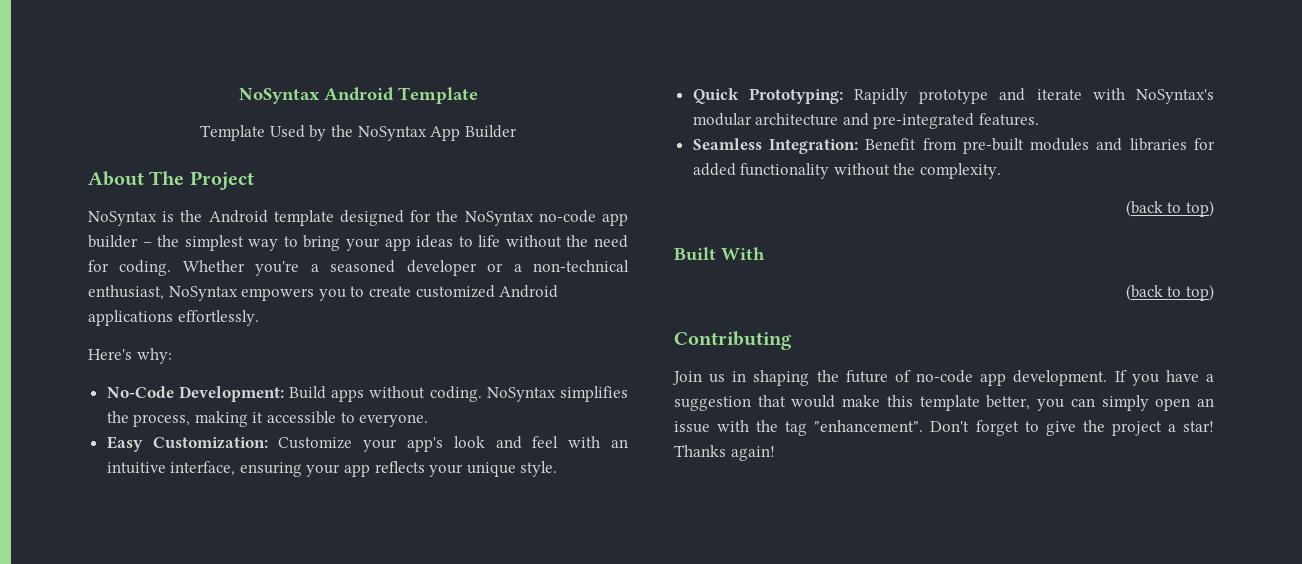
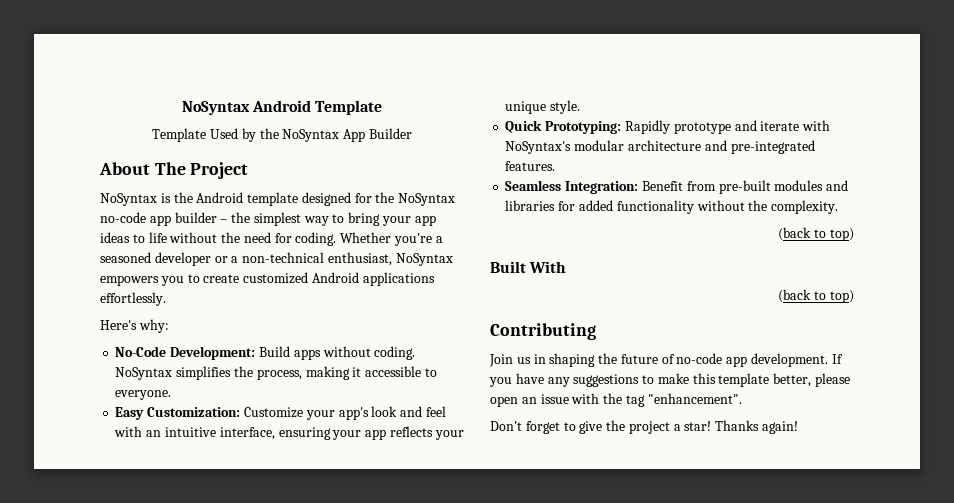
[1206,374,1214,382] [674,395,836,411] a suggestion that would -> [547,374,655,387] any suggestions to
[1037,395,1149,411] you can simply -> [815,373,851,387] please
(924, 426) none -> (742, 398) //

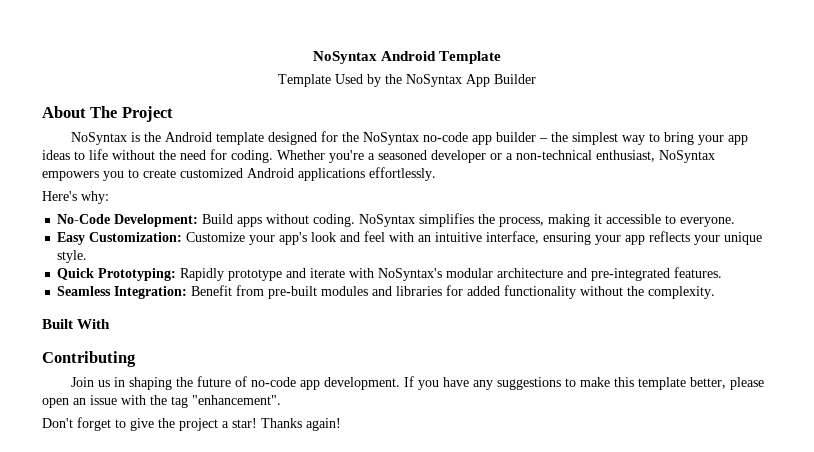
[778,227,854,241] // (back to top) -> (716, 292) none
[778,289,854,303] // (back to top) -> (111, 324) none

